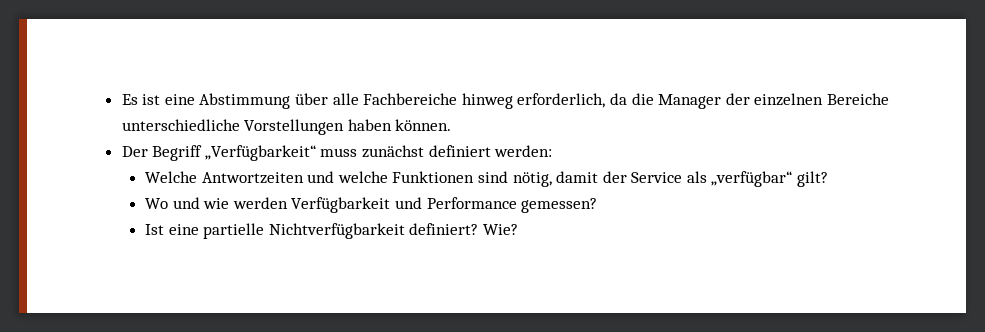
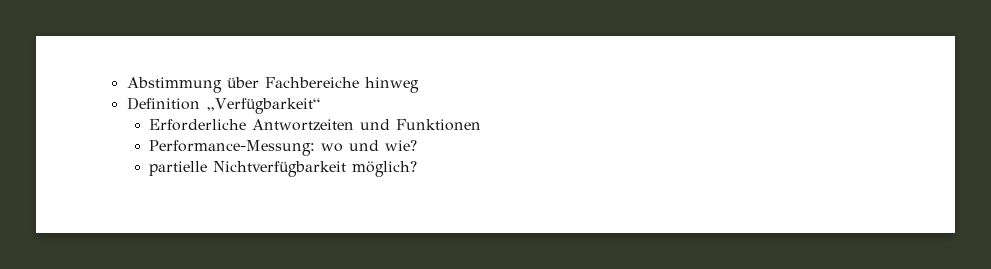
[121,94,195,105] Es ist eine -> (126, 85) none
[332,93,359,105] alle -> (259, 82) none
[517,93,889,109] [121,119,452,135] [121,145,553,161] [144,171,197,183] erforderlich, da die Manager der einzelnen Bereiche unterschiedliche Vorstellungen haben können. // Der Begriff „Verfügbarkeit“ muss zunächst definiert werden: // Welche -> [126,97,320,114] [149,119,247,131] // Definition „Verfügbarkeit“ // Erforderliche
[337,171,388,183] welche -> (391, 124) none
[477,171,829,187] [144,197,598,213] [144,223,518,239] sind nötig, damit der Service als „verfügbar“ gilt? // Wo und wie werden Verfügbarkeit und Performance gemessen? // Ist eine partielle Nichtverfügbarkeit definiert? Wie? -> [149,140,418,156] [149,161,418,177] // Performance-Messung: wo und wie? // partielle Nichtverfügbarkeit möglich?

